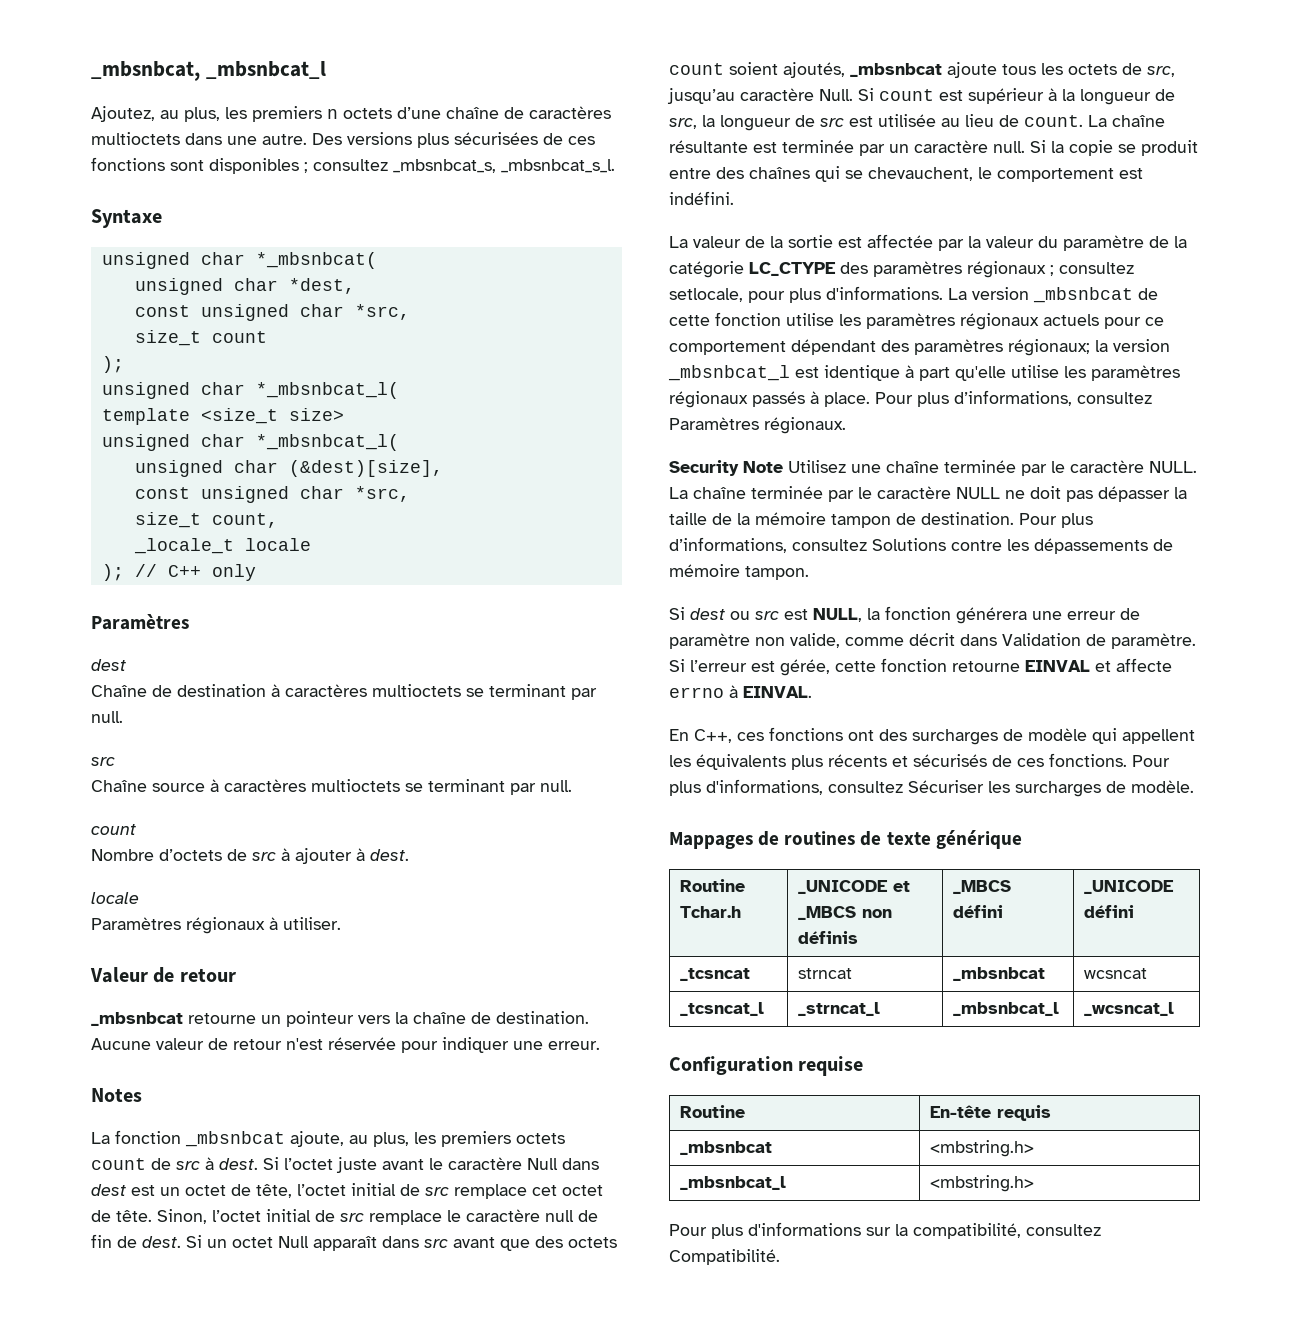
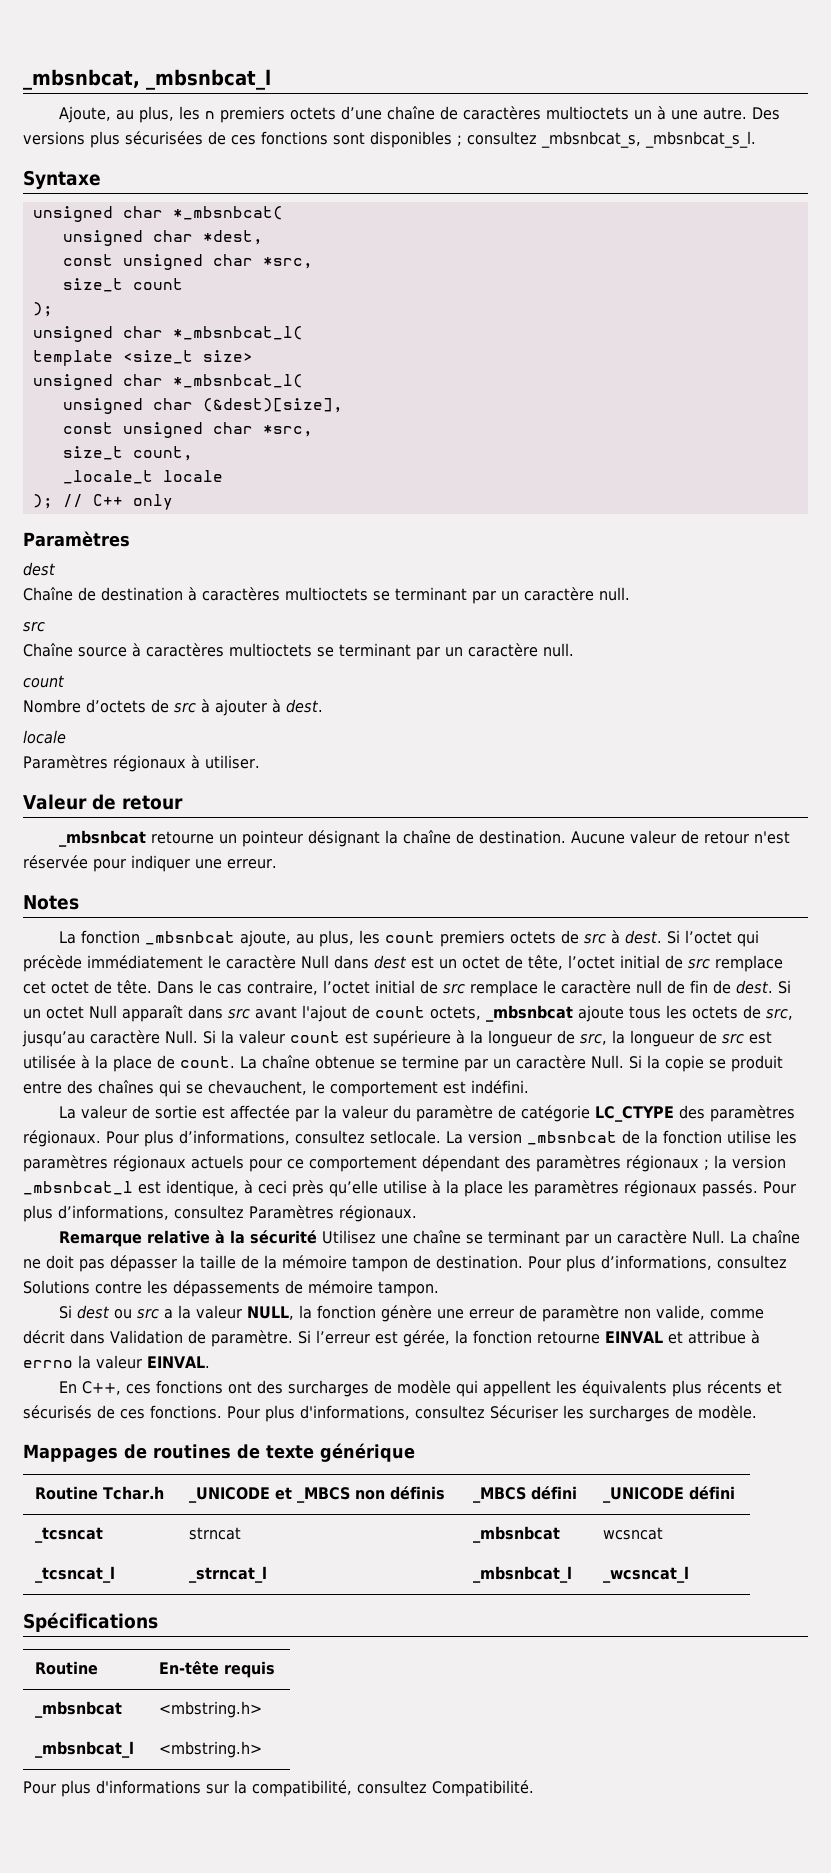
[91,106,338,122] Ajoutez, au plus, les premiers n -> [58,106,285,123] Ajoute, au plus, les n premiers
[185,133,222,145] dans -> [633,106,666,120] un à
(597, 694) none -> [501,587,594,601] un caractère
(536, 789) none -> [445,643,538,657] un caractère
[358,1015,390,1024] vers -> [307,830,380,847] désignant
[441,1131,565,1147] [91,1158,146,1170] premiers octets count -> [384,930,556,947] count premiers octets
[336,1157,424,1173] juste avant -> [736,930,759,947] [23,955,203,972] qui précède immédiatement
[157,1209,207,1224] Sinon, -> [157,980,318,995] Dans le cas contraire,
[500,1236,617,1251] [669,62,845,78] que des octets count soient ajoutés, -> [302,1005,481,1022] l'ajout de count octets,
(874, 94) none -> [221,1030,285,1044] la valeur
[968,88,1044,104] supérieur -> [373,1030,451,1047] supérieure
[941,114,994,127] au lieu -> [81,1055,152,1072] à la place
[669,140,1025,156] résultante est terminée par un caractère null. -> [315,1055,624,1072] obtenue se termine par un caractère Null.
[770,236,783,248] la -> (150, 1112) none
[1174,236,1187,248] la -> (516, 1112) none
[967,261,1134,278] [669,286,943,303] régionaux ; consultez setlocale, pour plus d'informations. -> [23,1130,441,1147] régionaux. Pour plus d’informations, consultez setlocale.
[669,315,710,326] cette -> [645,1130,658,1144] la
[1008,339,1090,356] régionaux; -> [626,1155,709,1172] régionaux ;
[824,365,1180,381] [669,391,870,408] identique à part qu'elle utilise les paramètres régionaux passés à place. -> [166,1180,758,1197] identique, à ceci près qu’elle utilise à la place les paramètres régionaux passés.
[669,460,1197,476] [669,486,1000,502] Security Note Utilisez une chaîne terminée par le caractère NULL. La chaîne terminée par le caractère NULL -> [58,1230,800,1247] Remarque relative à la sécurité Utilisez une chaîne se terminant par un caractère Null. La chaîne
[784,609,808,620] est -> [163,1305,242,1319] a la valeur
[956,607,1027,624] générera -> [380,1305,432,1322] génère
[835,661,876,672] cette -> [454,1330,468,1344] la
[1116,658,1172,672] [669,685,738,698] affecte errno à -> [687,1330,760,1344] [23,1355,142,1369] attribue à errno la valeur
[669,1056,864,1076] Configuration requise -> [23,1612,158,1632] Spécifications

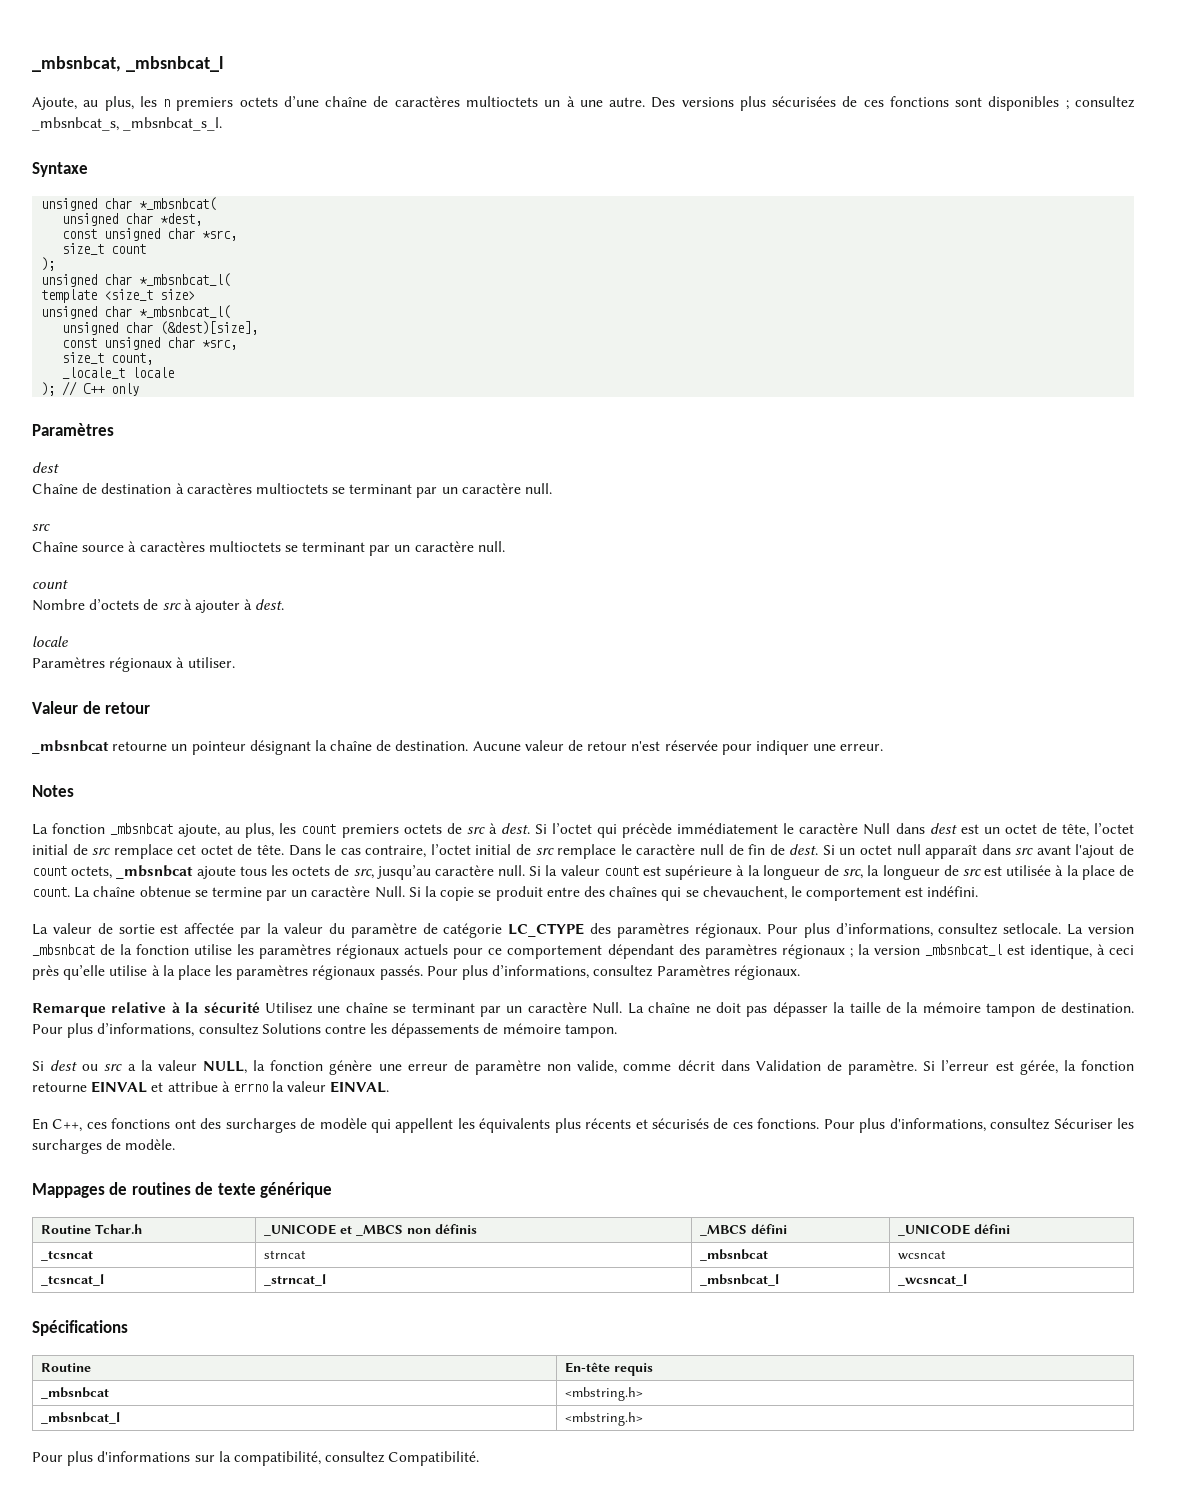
[89,1005,117,1019] Null -> [896,844,921,855] null
[165,1030,198,1044] Null. -> [498,865,526,876] null.

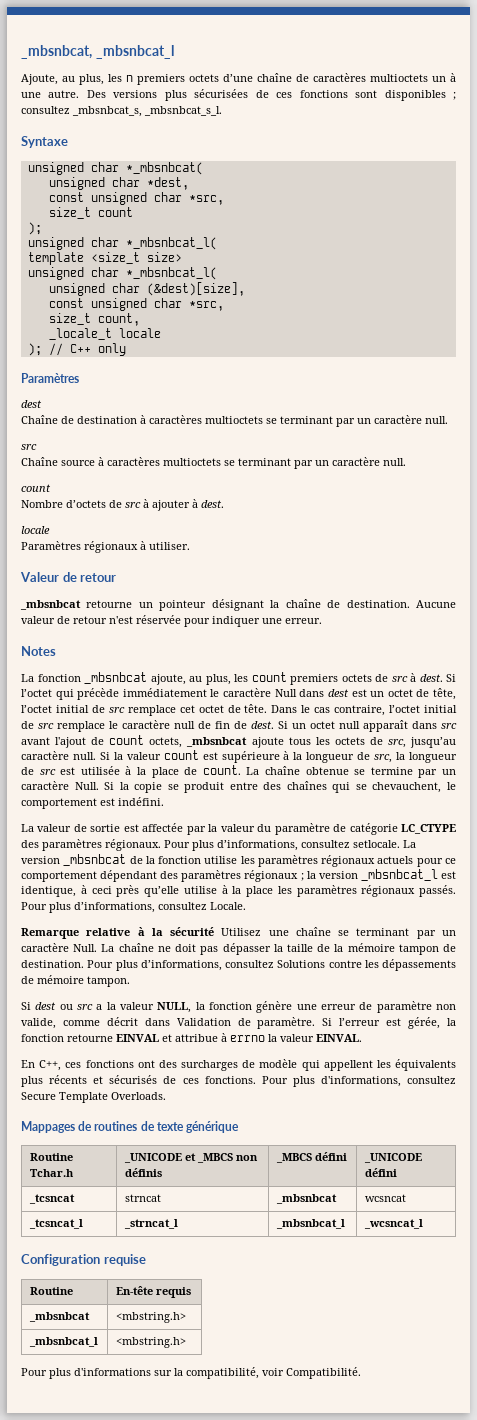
[656,965,800,980] Paramètres régionaux. -> [210,902,246,910] Locale.
[1053,1118,1135,1129] [32,1139,176,1154] Sécuriser les surcharges de modèle. -> [21,1092,166,1103] Secure Template Overloads.
[32,1320,128,1336] Spécifications -> [21,1254,146,1266] Configuration requise
[325,1451,386,1463] consultez -> [262,1368,284,1376] voir

